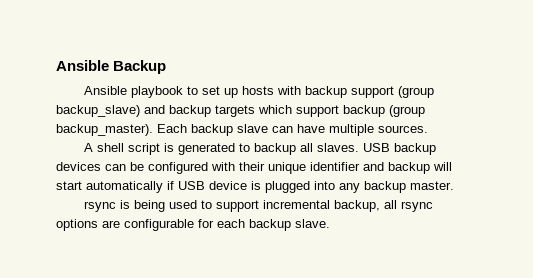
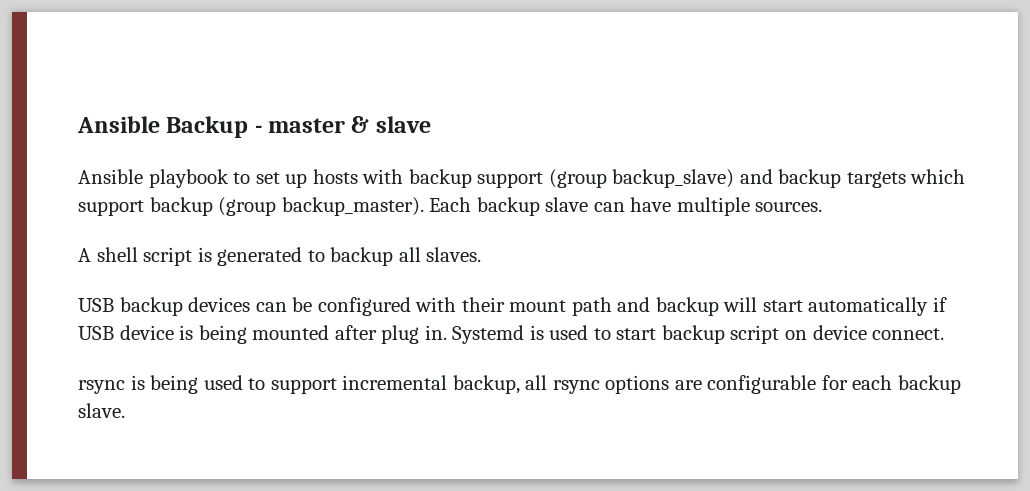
(167, 67) none -> [254,116,431,133] - master & slave
(359, 147) none -> (482, 254) //
[268,162,360,174] unique identifier -> [509,297,612,316] mount path
[265,181,454,193] plugged into any backup master. -> [198,325,945,344] being mounted after plug in. Systemd is used to start backup script on device connect.

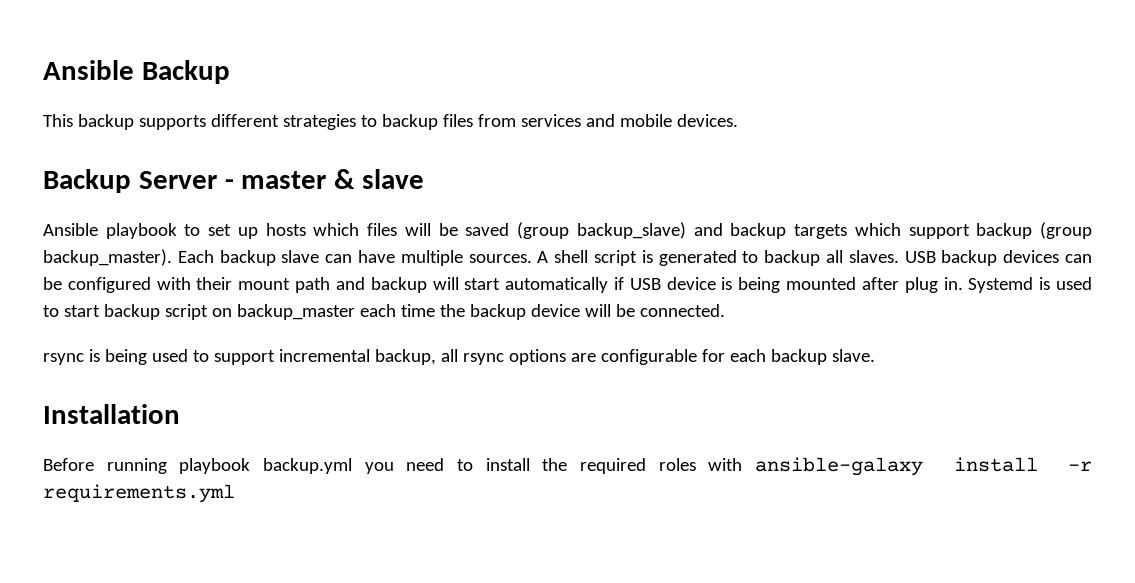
(249, 127) none -> [43,114,738,130] [43,169,217,193] // This backup supports different strategies to backup files from services and mobile devices. // Backup Server
[362,169,544,188] with backup support -> [313,223,510,236] which files will be saved
(823, 207) // -> (532, 258) none
(482, 254) // -> (899, 256) none
[812,325,945,340] device connect. -> [236,304,725,320] backup_master each time the backup device will be connected.
(125, 410) none -> [43,404,180,424] [43,457,1093,476] [43,484,235,503] // Installation // Before running playbook backup.yml you need to install the required roles with ansible-galaxy install -r requirements.yml

